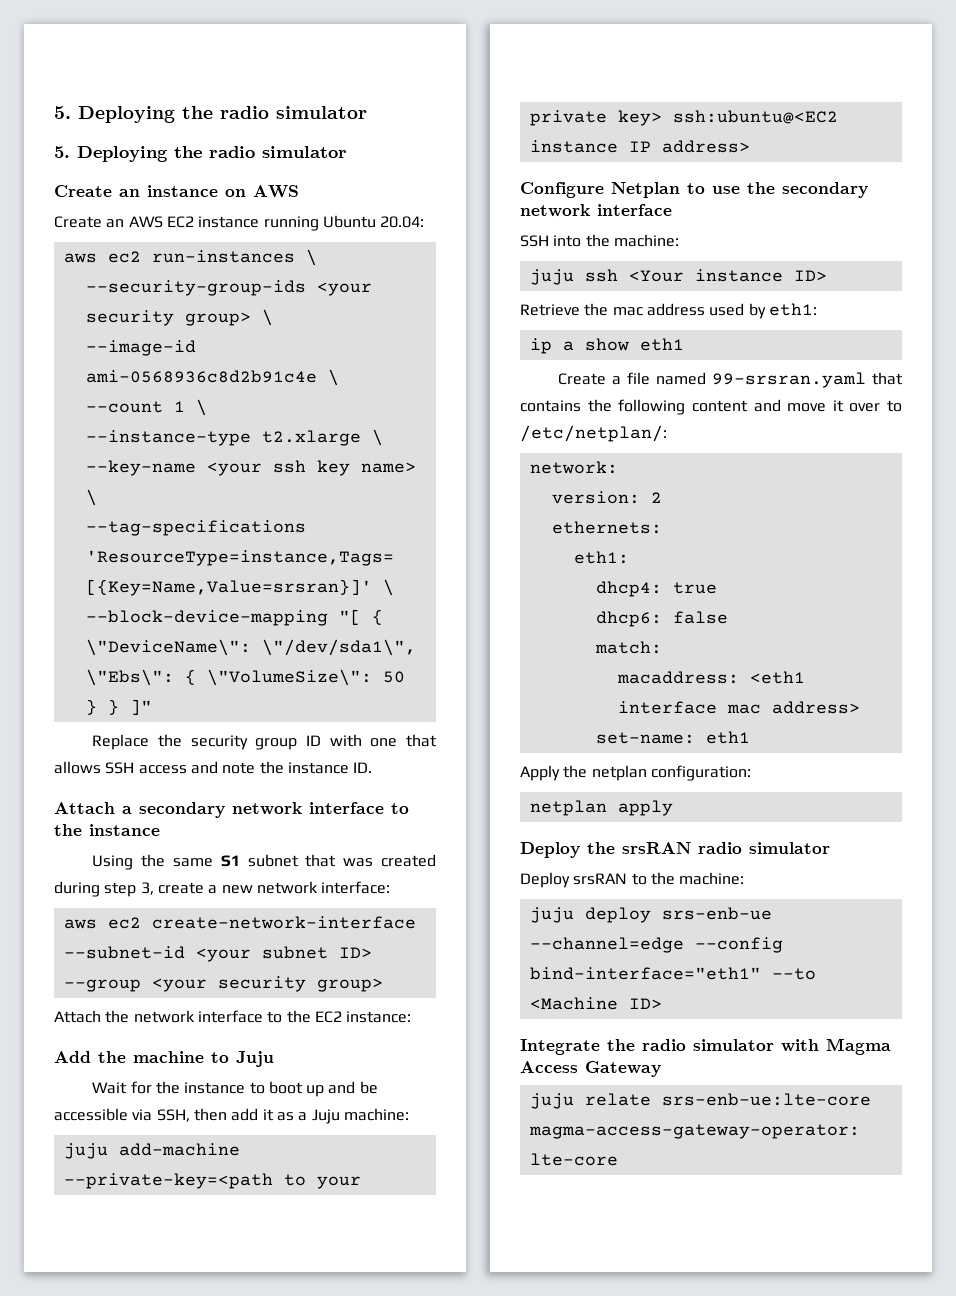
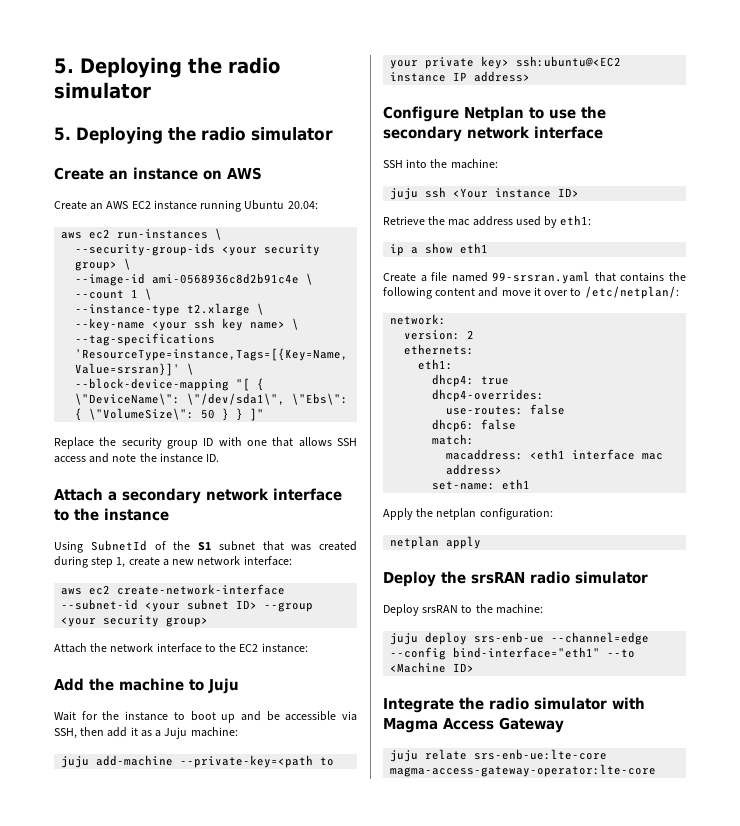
[141,854,213,867] the same -> [90,540,191,551] SubnetId of the
[140,882,154,895] 3, -> [116,557,126,568] 1,
(717, 588) none -> [432,389,545,402] [446,404,566,415] // dhcp4-overrides: // use-routes: false

